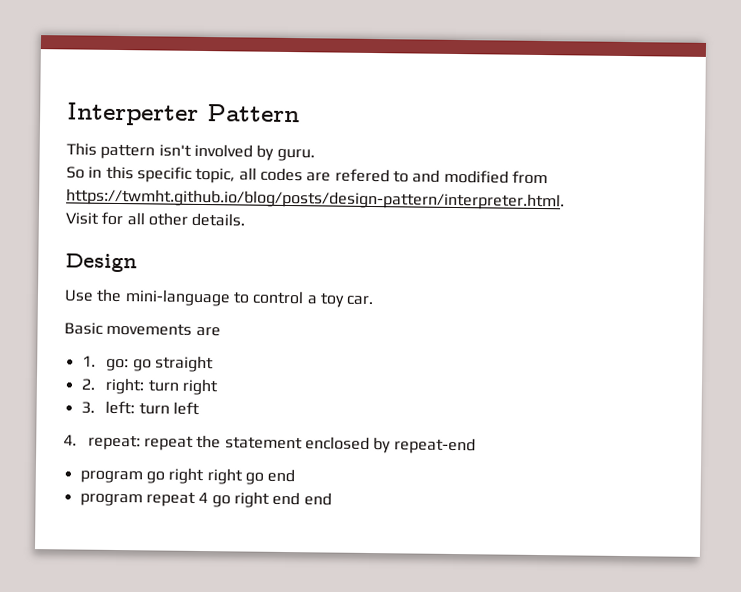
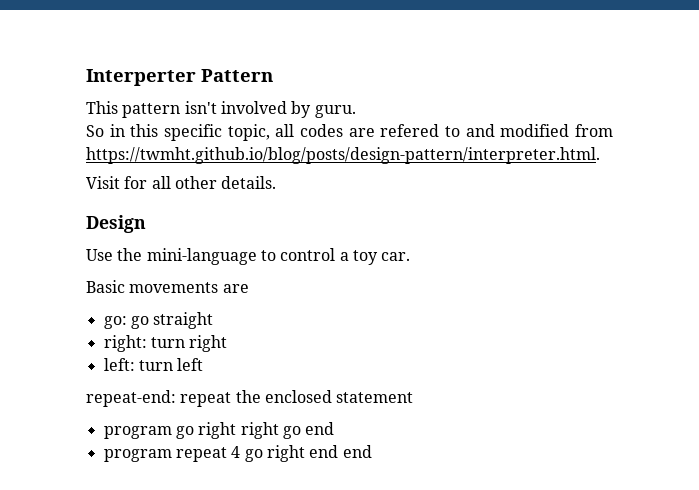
[81,355,96,367] 1. -> (249, 288) none
[80,378,95,390] 2. -> (214, 320) none
[80,401,95,414] 3. -> (228, 343) none
[63,434,141,451] 4. repeat: -> [86,390,176,407] repeat-end:
(222, 441) none -> [264,390,332,403] enclosed
[305,436,476,455] enclosed by repeat-end -> (414, 397) none

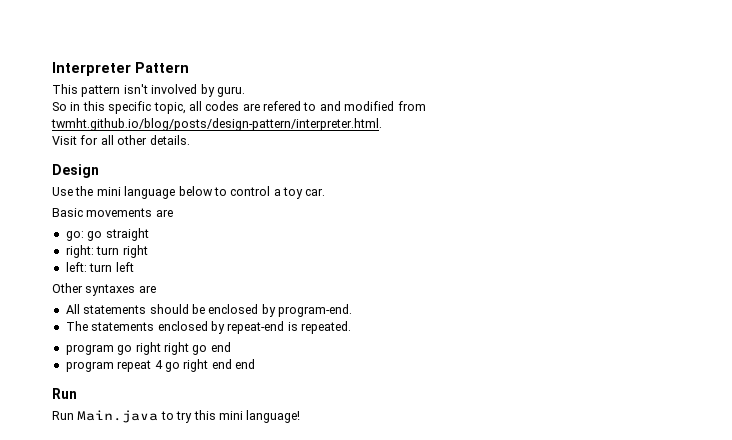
[86,69,196,86] Interperter -> [52,62,131,76] Interpreter
[86,147,600,164] https://twmht.github.io/blog/posts/design-pattern/interpreter.html. -> [51,118,382,131] twmht.github.io/blog/posts/design-pattern/interpreter.html.
[146,248,257,265] mini-language -> [96,186,213,199] mini language below
[86,390,414,407] repeat-end: repeat the enclosed statement -> [52,283,156,296] [65,304,352,317] [65,321,351,334] Other syntaxes are // All statements should be enclosed by program-end. // The statements enclosed by repeat-end is repeated.
(372, 451) none -> [52,388,77,399] [52,410,301,423] // Run // Run Main.java to try this mini language!

